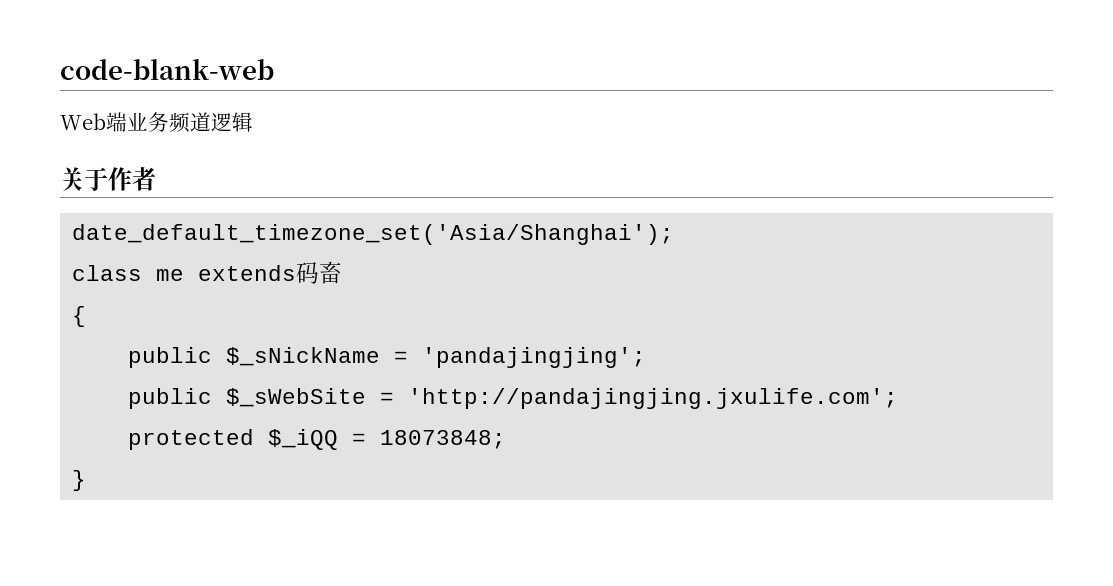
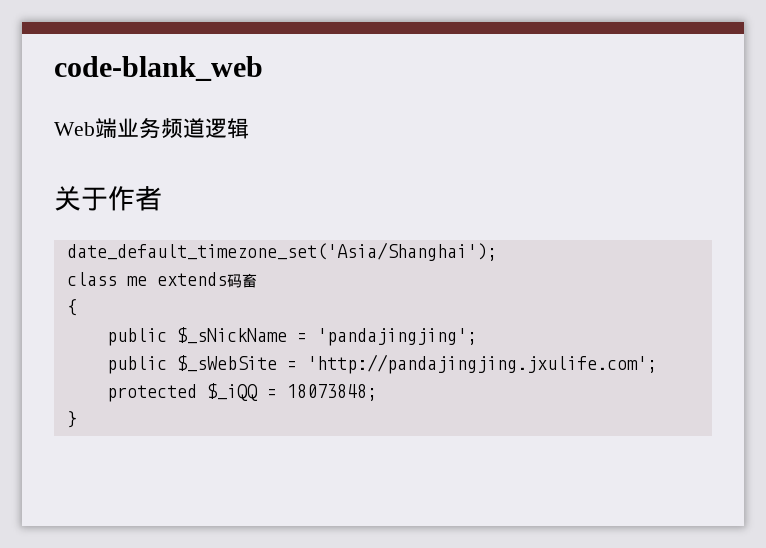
[60,59,274,80] code-blank-web -> [54,56,263,81] code-blank_web

